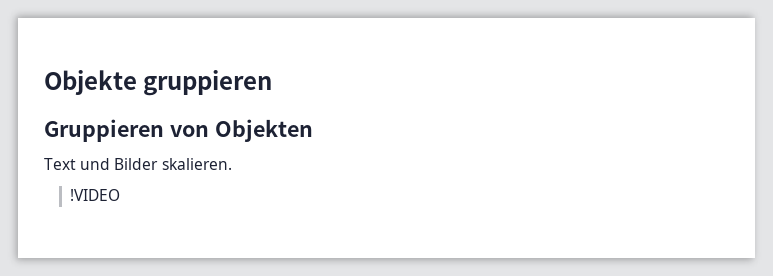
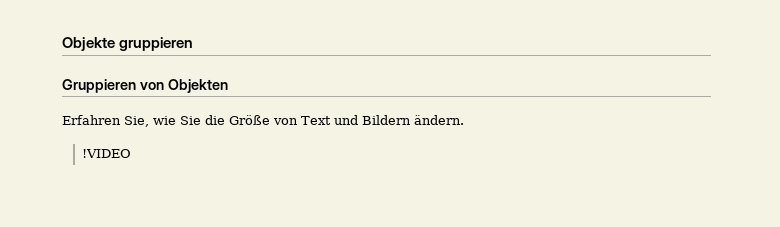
[44,158,232,170] Text und Bilder skalieren. -> [62,115,464,127] Erfahren Sie, wie Sie die Größe von Text und Bildern ändern.

